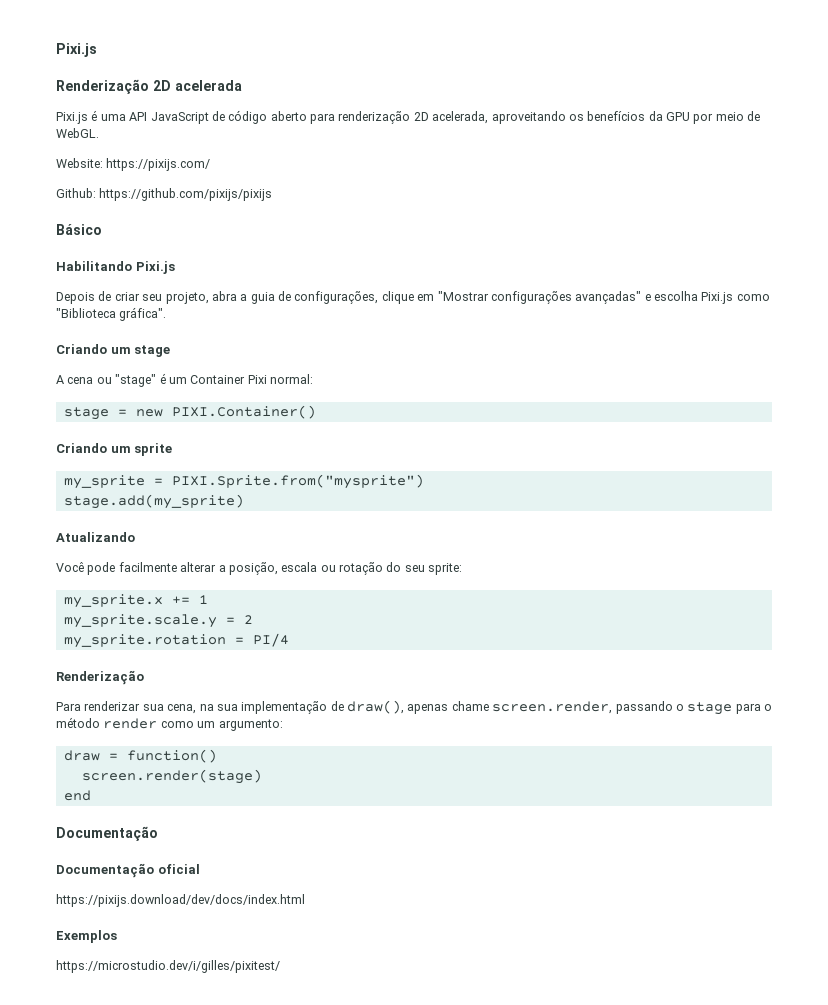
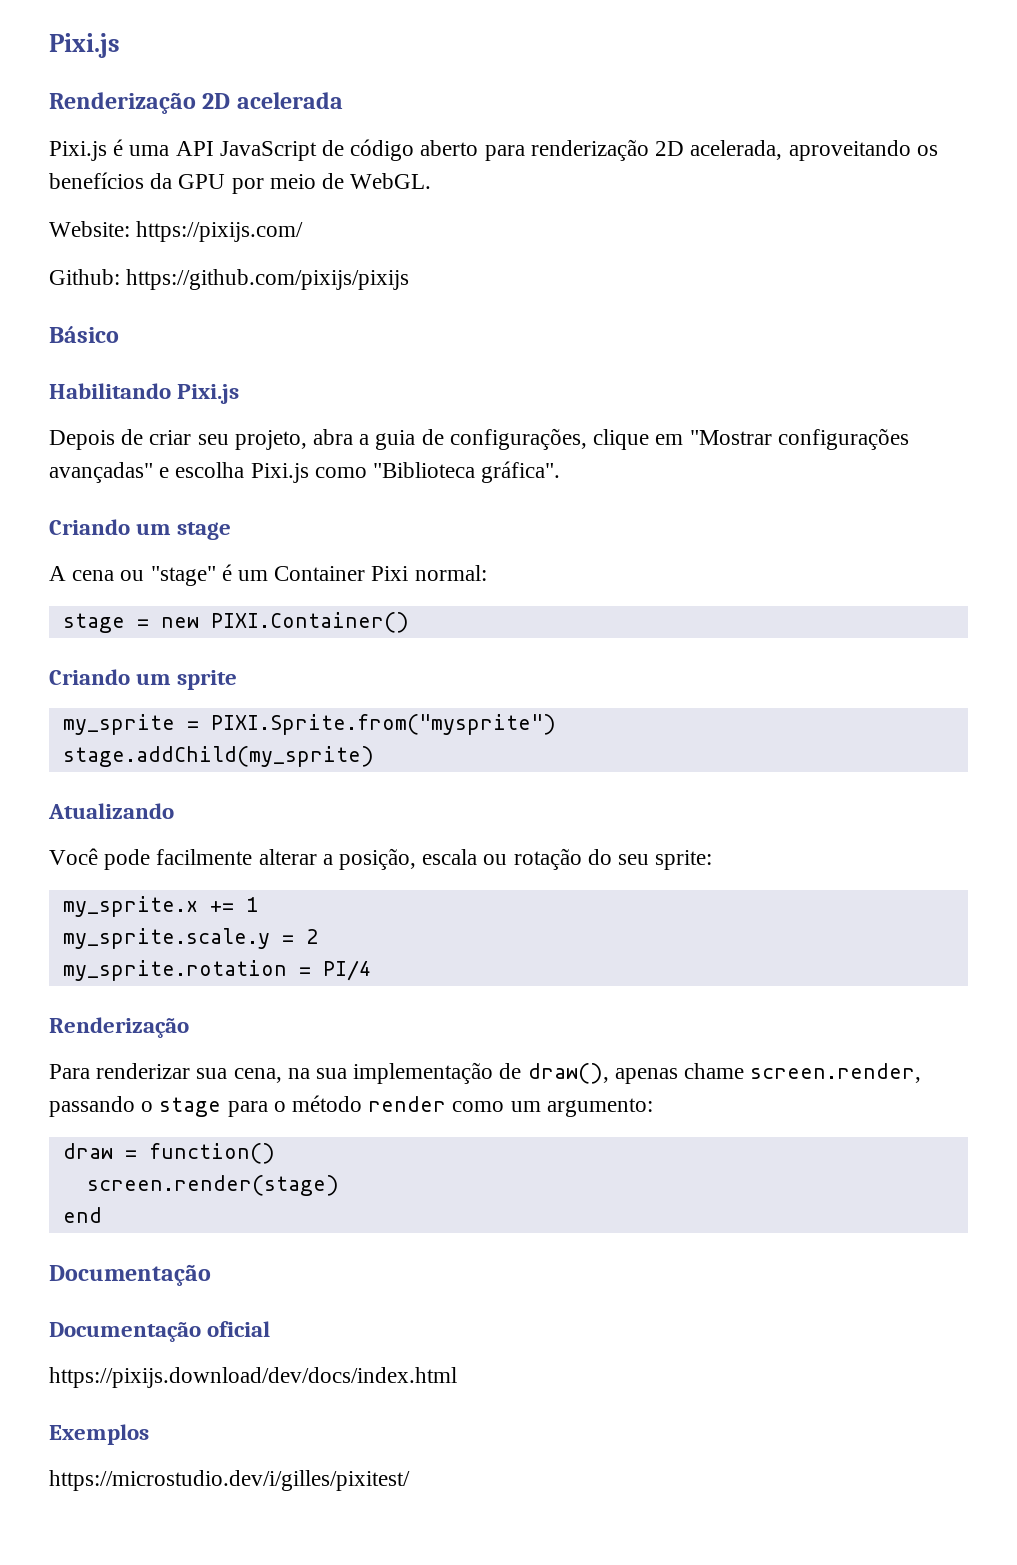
[63,494,244,509] stage.add(my_sprite) -> [62,746,374,767] stage.addChild(my_sprite)

